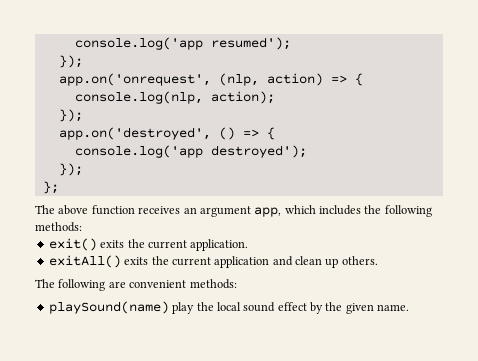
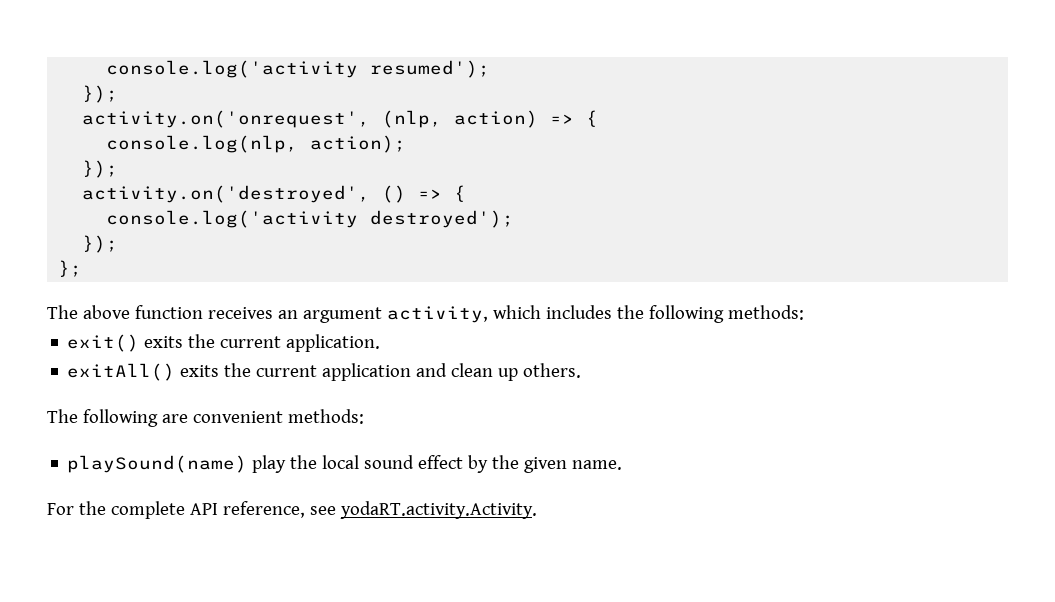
[74,37,203,50] console.log('app -> [106,60,359,78] console.log('activity
[58,73,211,86] app.on('onrequest', -> [82,110,371,128] activity.on('onrequest',
[58,127,211,140] app.on('destroyed', -> [82,185,371,203] activity.on('destroyed',
[74,145,203,158] console.log('app -> [106,210,359,228] console.log('activity
[254,207,282,217] app, -> [386,306,488,323] activity,
(410, 307) none -> [47,501,537,519] // For the complete API reference, see yodaRT.activity.Activity.

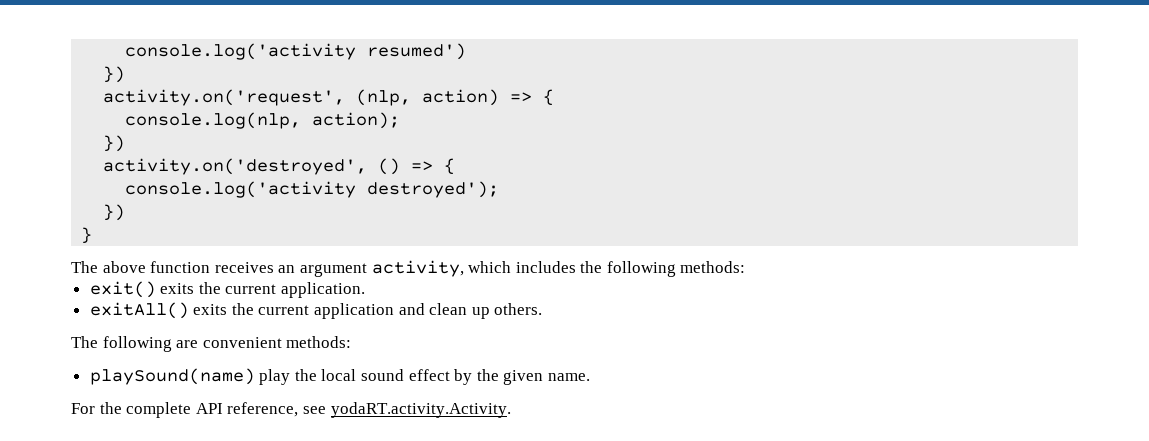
[106,60,491,78] [82,85,119,103] [82,110,371,128] console.log('activity resumed'); // }); // activity.on('onrequest', -> [125,43,467,60] [103,66,126,83] [103,89,346,106] console.log('activity resumed') // }) // activity.on('request',
[82,160,119,178] }); -> [103,135,126,152] })
[82,235,119,253] [58,260,83,277] }); // }; -> [103,204,126,221] [81,227,93,244] }) // }

